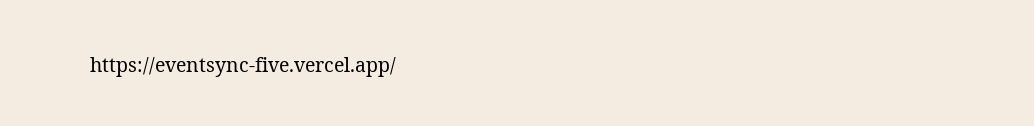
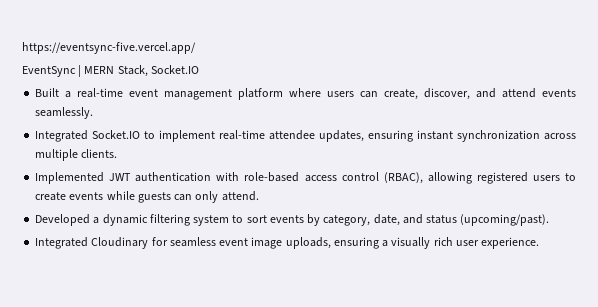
(396, 67) none -> [22,65,199,77] [35,88,576,100] [35,107,94,119] [35,130,577,142] [35,149,118,161] [35,172,576,184] [35,191,259,203] [35,214,550,226] [35,237,540,249] // EventSync | MERN Stack, Socket.IO // Built a real-time event management platform where users can create, discover, and attend events seamlessly. // Integrated Socket.IO to implement real-time attendee updates, ensuring instant synchronization across multiple clients. // Implemented JWT authentication with role-based access control (RBAC), allowing registered users to create events while guests can only attend. // Developed a dynamic filtering system to sort events by category, date, and status (upcoming/past). // Integrated Cloudinary for seamless event image uploads, ensuring a visually rich user experience.

